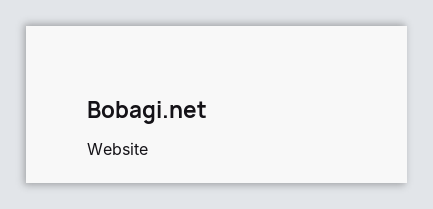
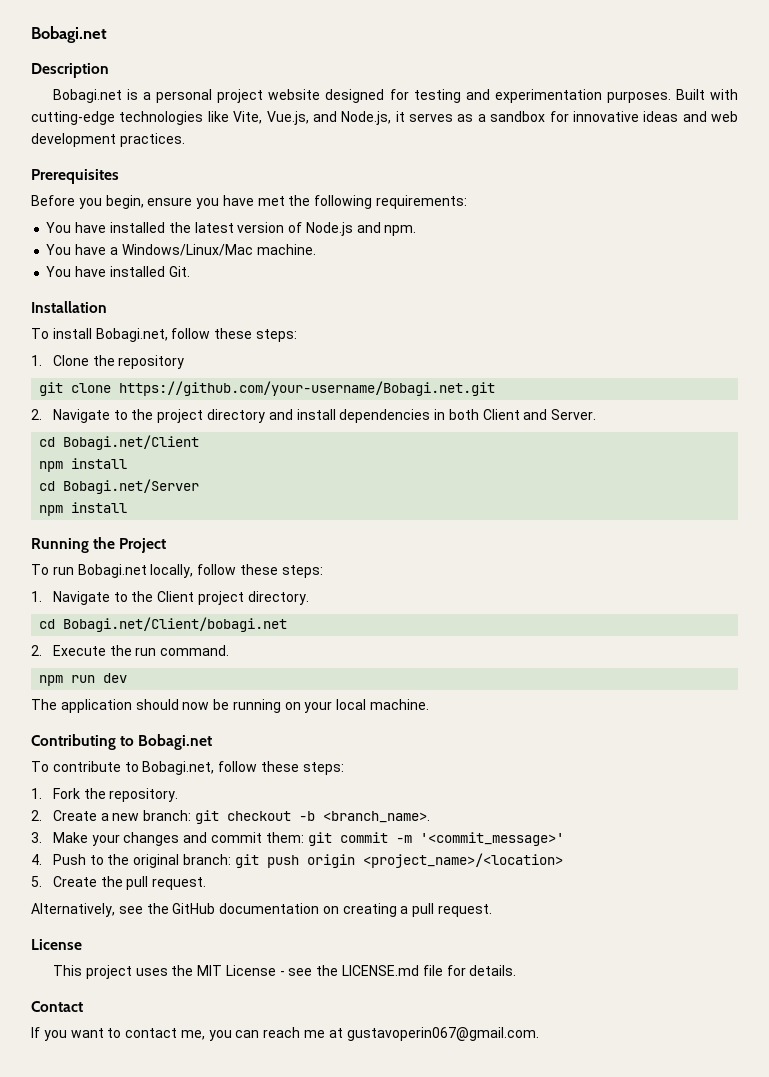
[87,101,207,124] [87,142,148,155] Bobagi.net // Website -> [31,26,107,43] [31,63,109,78] [52,89,739,103] [31,111,738,125] [31,133,185,147] [31,169,119,184] [31,195,468,209] [46,222,417,236] [46,244,316,256] [46,266,190,277] [31,301,107,313] [31,328,297,342] [31,355,185,369] [39,381,496,396] [31,409,597,423] [39,435,200,450] [39,458,128,472] [39,479,200,494] [39,502,128,516] [31,537,167,553] [31,564,323,578] [31,591,309,605] [39,617,288,632] [31,645,230,656] [39,673,128,686] [31,699,430,713] [31,734,213,750] [31,761,344,775] [31,788,179,802] [31,810,431,824] [31,832,564,846] [31,853,563,868] [31,876,207,890] [31,903,493,917] [31,939,82,950] [52,965,517,979] [31,1001,83,1012] [31,1027,539,1041] Bobagi.net // Description // Bobagi.net is a personal project website designed for testing and experimentation purposes. Built with cutting-edge technologies like Vite, Vue.js, and Node.js, it serves as a sandbox for innovative ideas and web development practices. // Prerequisites // Before you begin, ensure you have met the following requirements: // You have installed the latest version of Node.js and npm. // You have a Windows/Linux/Mac machine. // You have installed Git. // Installation // To install Bobagi.net, follow these steps: // 1. Clone the repository // git clone https://github.com/your-username/Bobagi.net.git // 2. Navigate to the project directory and install dependencies in both Client and Server. // cd Bobagi.net/Client // npm install // cd Bobagi.net/Server // npm install // Running the Project // To run Bobagi.net locally, follow these steps: // 1. Navigate to the Client project directory. // cd Bobagi.net/Client/bobagi.net // 2. Execute the run command. // npm run dev // The application should now be running on your local machine. // Contributing to Bobagi.net // To contribute to Bobagi.net, follow these steps: // 1. Fork the repository. // 2. Create a new branch: git checkout -b <branch_name>. // 3. Make your changes and commit them: git commit -m '<commit_message>' // 4. Push to the original branch: git push origin <project_name>/<location> // 5. Create the pull request. // Alternatively, see the GitHub documentation on creating a pull request. // License // This project uses the MIT License - see the LICENSE.md file for details. // Contact // If you want to contact me, you can reach me at gustavoperin067@gmail.com.

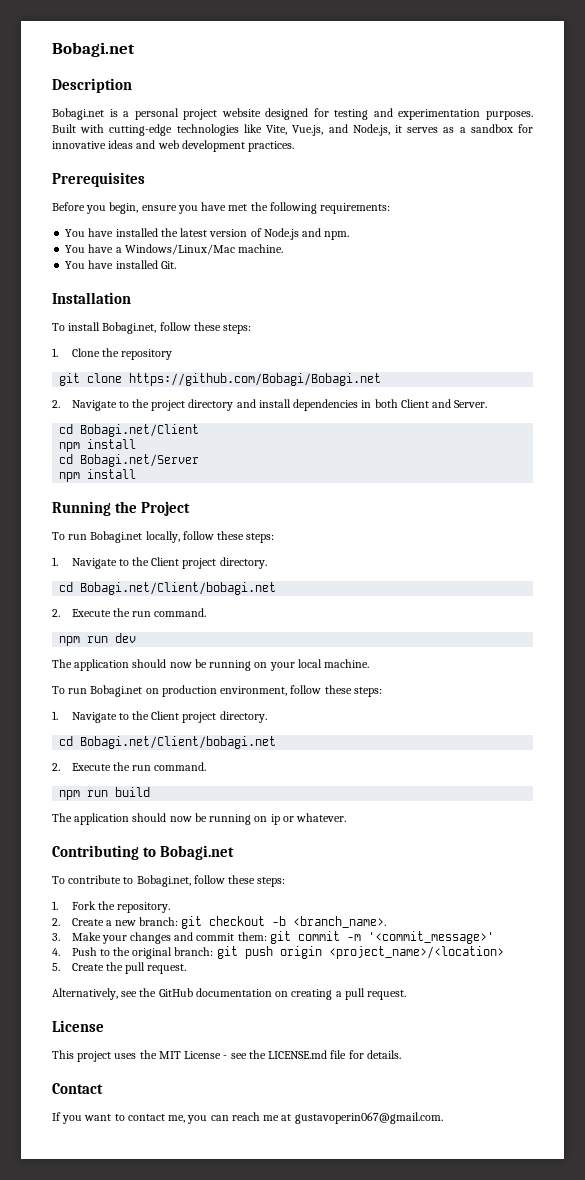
[119,381,496,396] https://github.com/your-username/Bobagi.net.git -> [129,373,382,386] https://github.com/Bobagi/Bobagi.net
(430, 704) none -> [52,685,382,697] [52,711,267,723] [59,736,277,749] [52,762,207,771] [59,787,151,800] [52,813,347,825] // To run Bobagi.net on production environment, follow these steps: // 1. Navigate to the Client project directory. // cd Bobagi.net/Client/bobagi.net // 2. Execute the run command. // npm run build // The application should now be running on ip or whatever.

